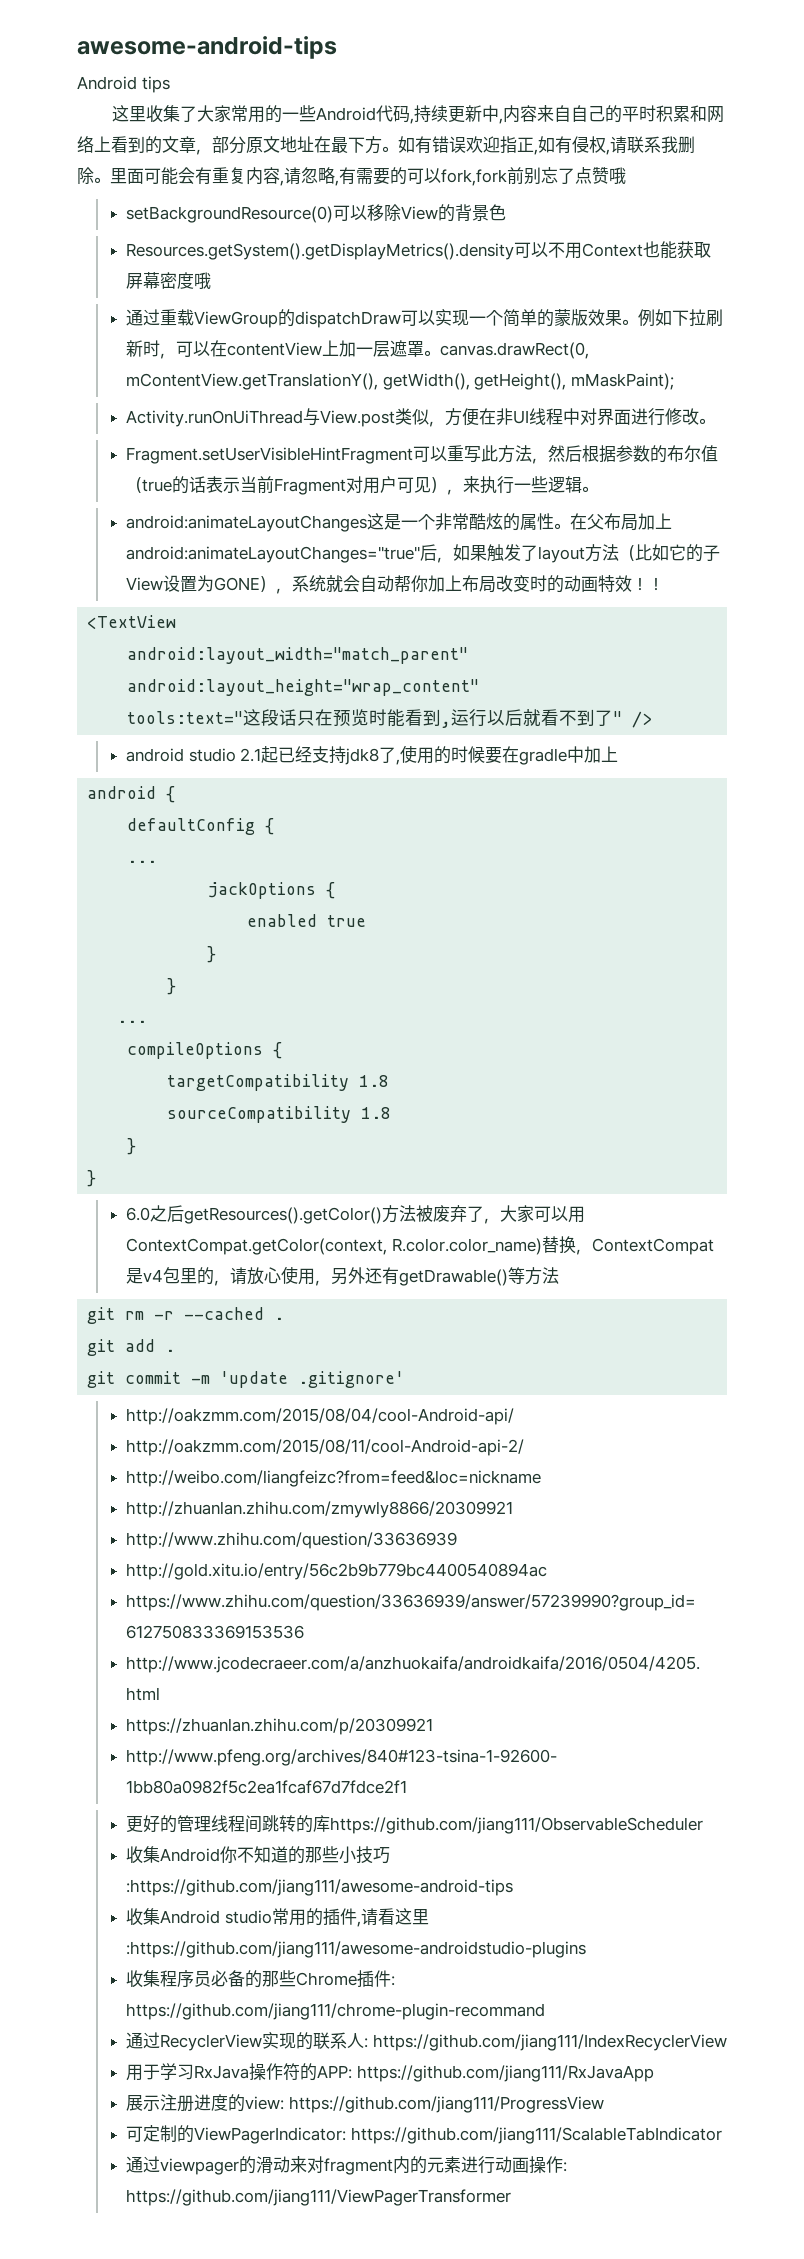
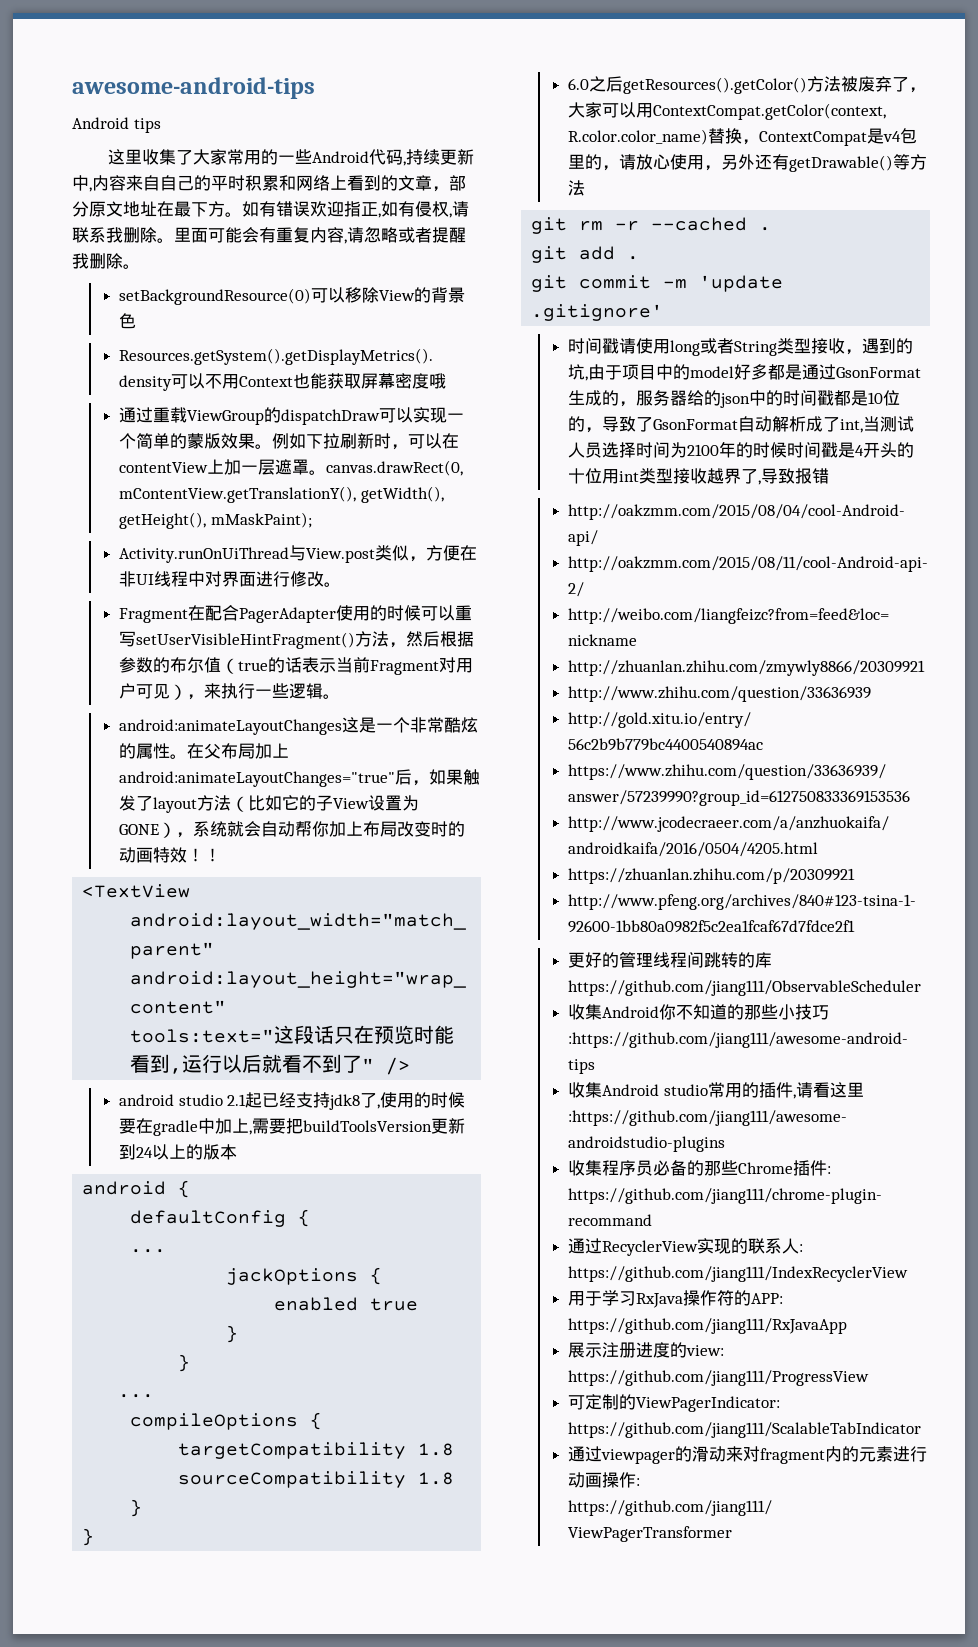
[335,167,626,186] ,有需要的可以fork,fork前别忘了点赞哦 -> [398,227,466,243] [72,253,140,269] 或者提醒我删除。
[126,447,414,464] Fragment.setUserVisibleHintFragment -> [119,605,422,623] Fragment在配合PagerAdapter使用的时候
[481,445,499,462] 此 -> [136,632,356,649] setUserVisibleHintFragment()
(619, 754) none -> [249,1118,466,1135] [119,1144,238,1160] ,需要把buildToolsVersion更新到24以上的版本
(405, 1379) none -> [568,338,914,356] [568,364,922,381] [568,390,901,408] [568,416,915,433] [568,441,915,458] [568,468,830,485] // 时间戳请使用long或者String类型接收，遇到的坑,由于项目中的model好多都是通过GsonFormat生成的，服务器给的json中的时间戳都是10位的，导致了GsonFormat自动解析成了int,当测试人员选择时间为2100年的时候时间戳是4开头的十位用int类型接收越界了,导致报错

